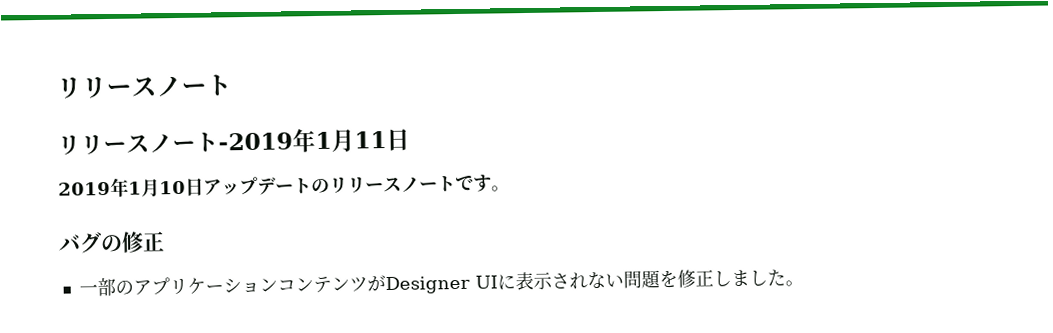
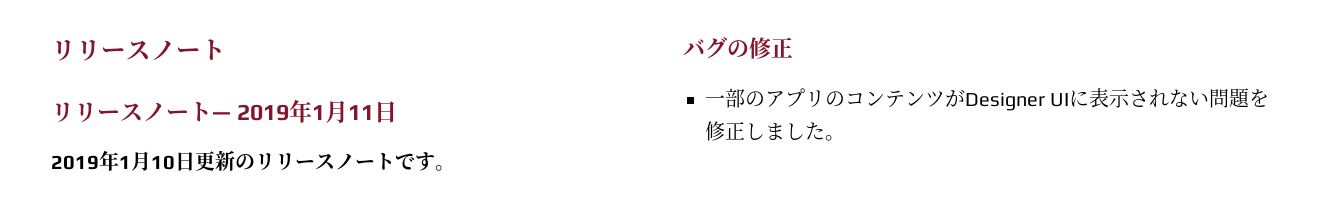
[218,132,293,151] -2019 -> [212,104,290,121] — 2019
[203,176,312,196] アップデート -> [195,150,235,171] 更新
[186,277,278,294] ケーション -> [825,91,845,107] の

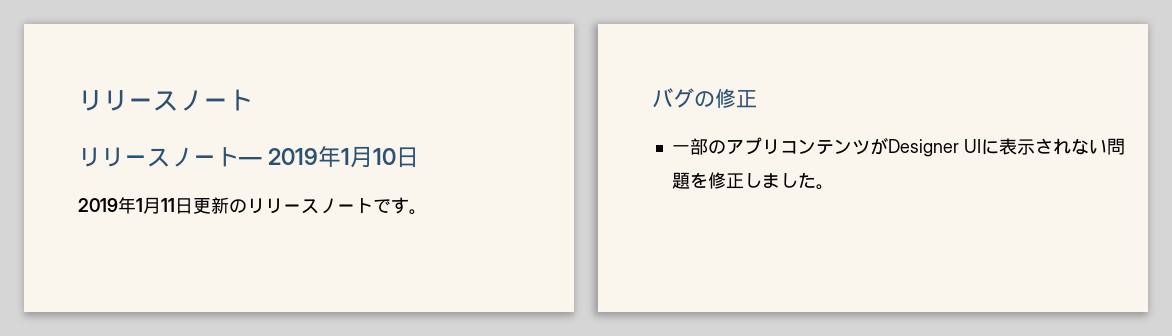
[348,105,375,120] 11 -> [373,148,397,165] 10
[151,155,175,170] 10 -> [161,198,175,212] 11
[825,91,845,107] の -> (780, 147) none

